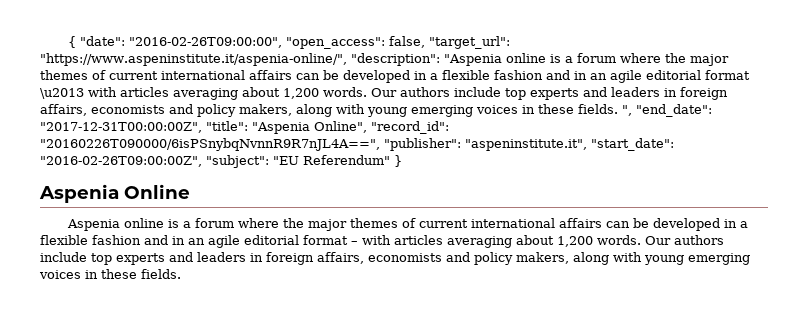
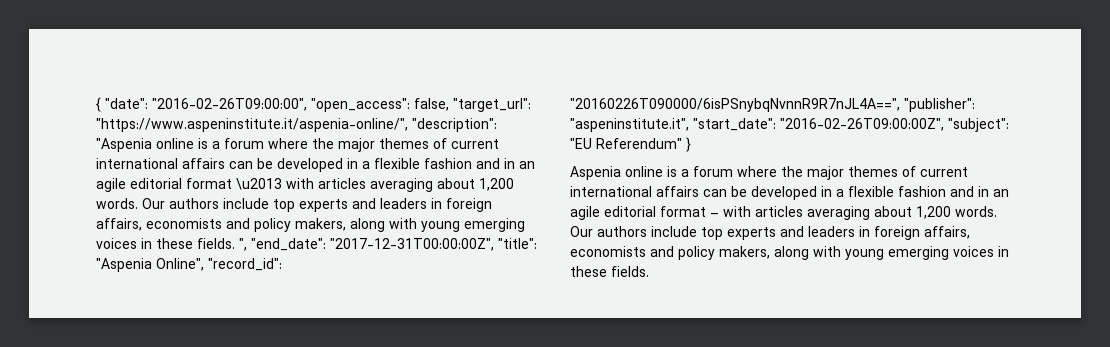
[39,184,190,203] // Aspenia Online -> (691, 144) none

